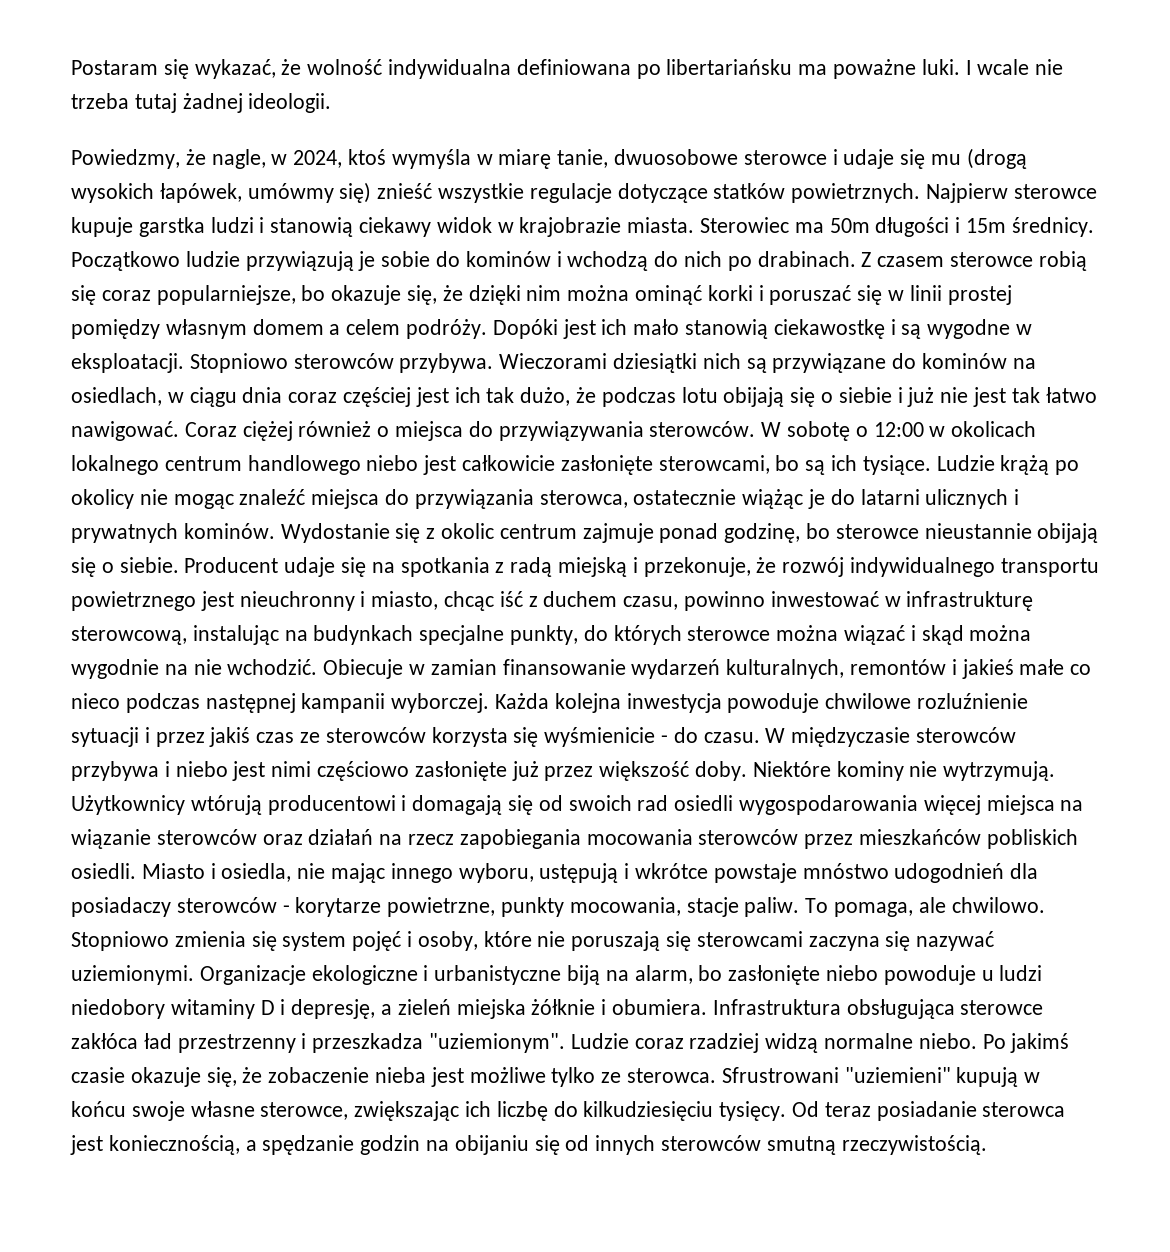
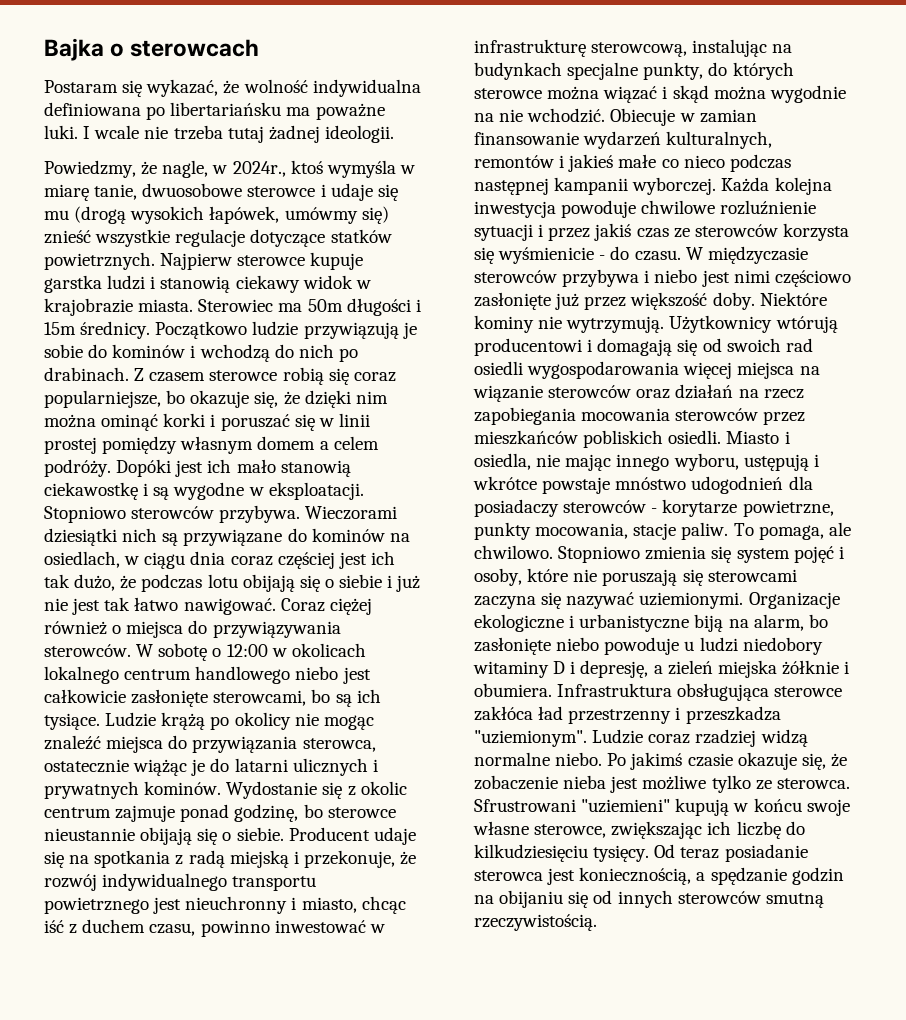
(71, 67) none -> [44,38,260,61] Bajka o sterowcach //
[293,150,343,168] 2024, -> [232,161,286,177] 2024r.,

